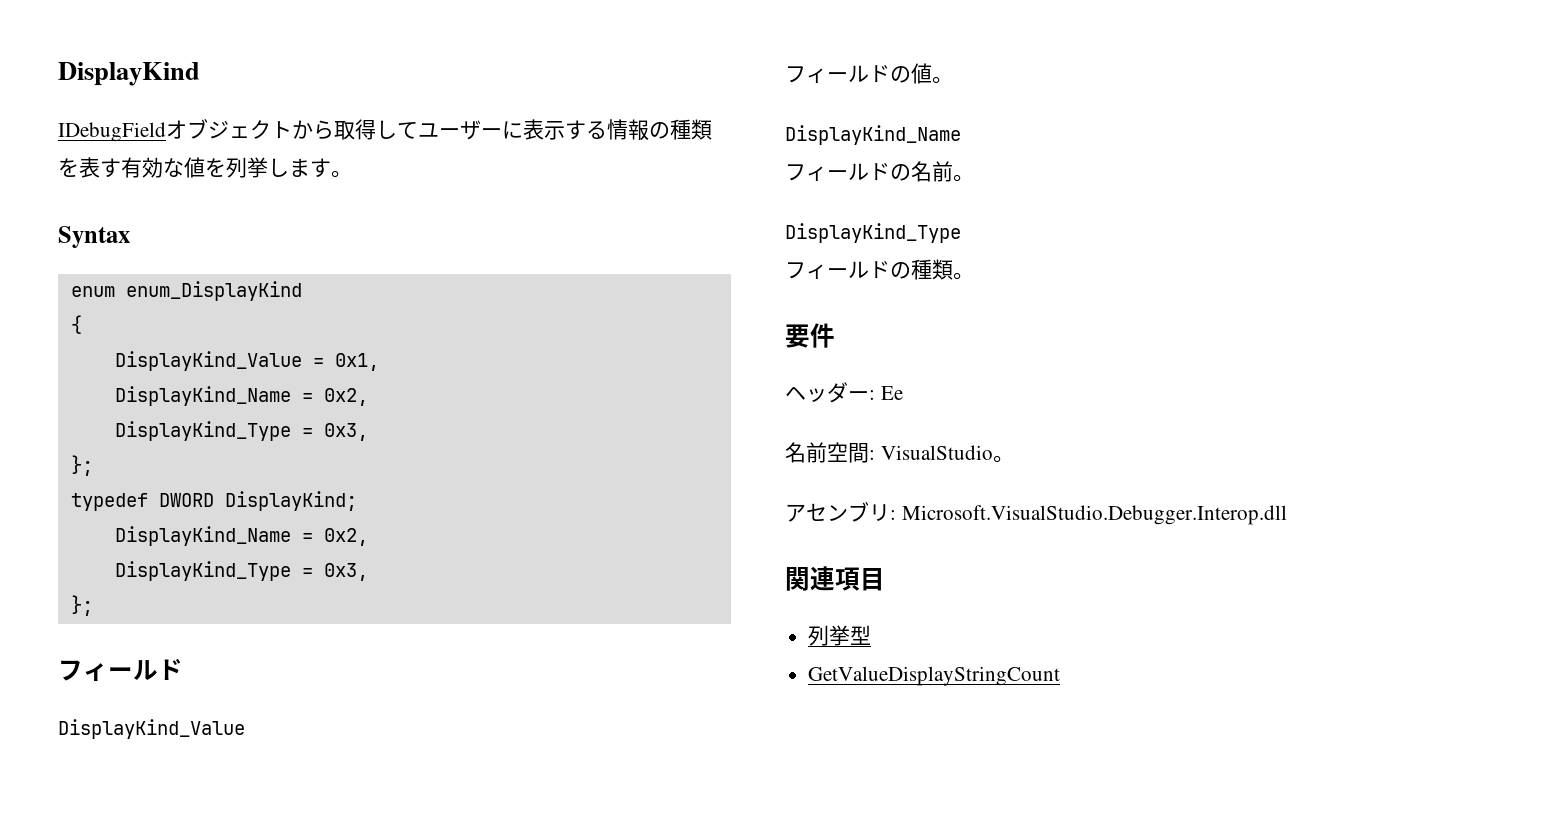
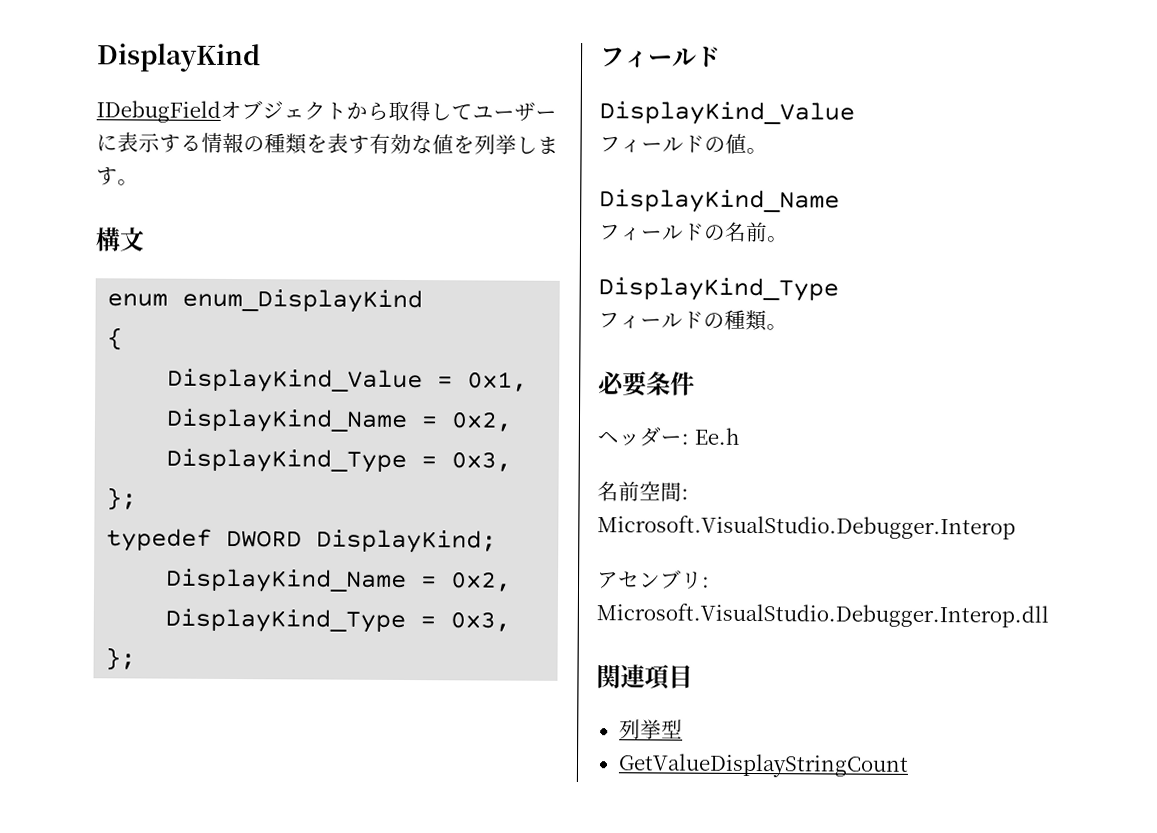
[58,226,130,248] Syntax -> [95,227,145,252] 構文
[785,324,810,348] 要 -> [598,371,671,397] 必要条
[880,386,903,400] Ee -> [693,427,740,445] Ee.h
[880,445,1014,463] VisualStudio。 -> [597,515,1016,540] Microsoft.VisualStudio.Debugger.Interop

